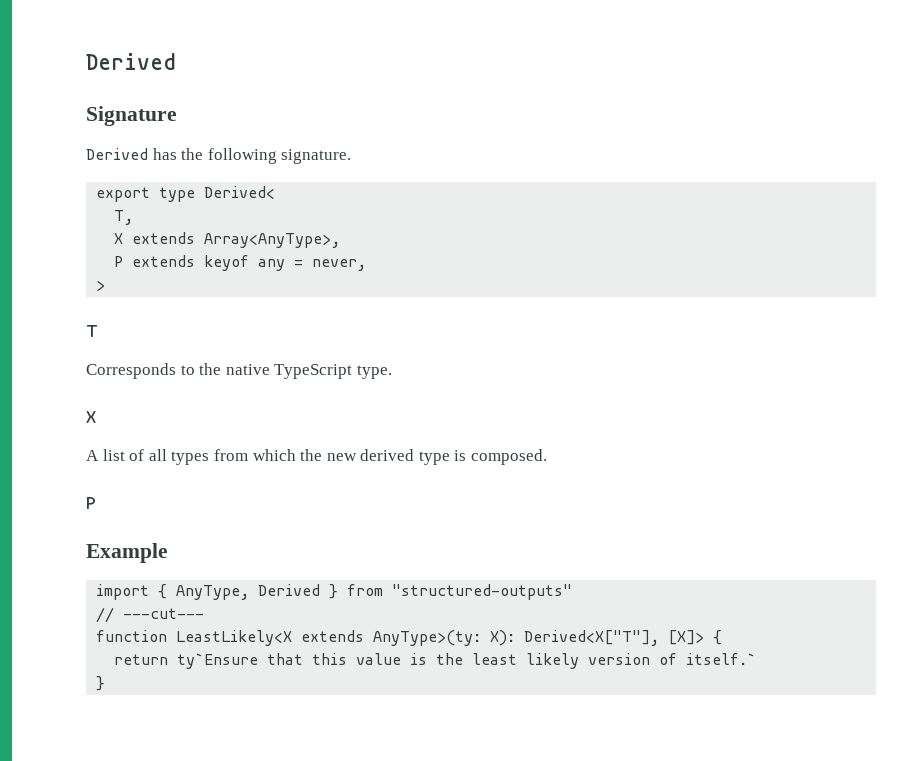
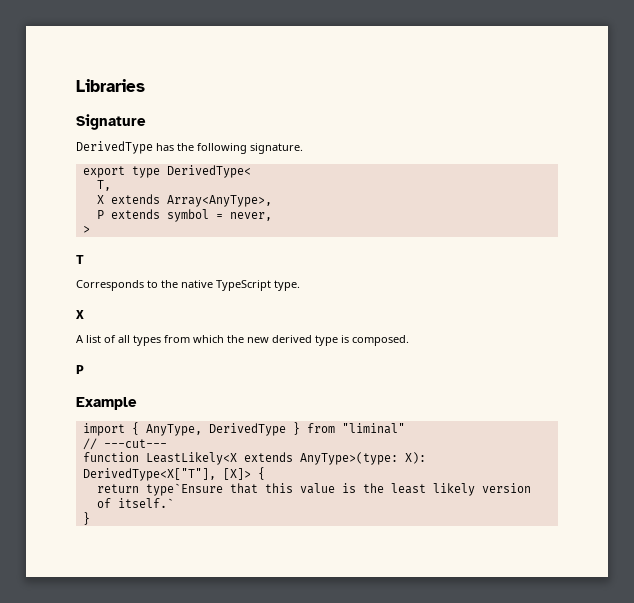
[86,53,176,70] Derived -> [76,79,145,92] Libraries
[86,148,148,160] Derived -> [76,141,153,154] DerivedType
[204,186,276,199] Derived< -> [166,165,251,178] DerivedType<
[204,255,286,271] keyof any -> [166,209,209,222] symbol
[258,584,321,596] Derived -> [208,423,286,436] DerivedType
[392,584,573,600] "structured-outputs" -> [341,423,405,434] "liminal"
[373,630,660,646] AnyType>(ty: X): Derived<X["T"], -> [299,452,426,465] [82,468,216,481] AnyType>(type: X): DerivedType<X["T"],
[177,653,259,669] ty`Ensure -> [145,483,223,496] type`Ensure

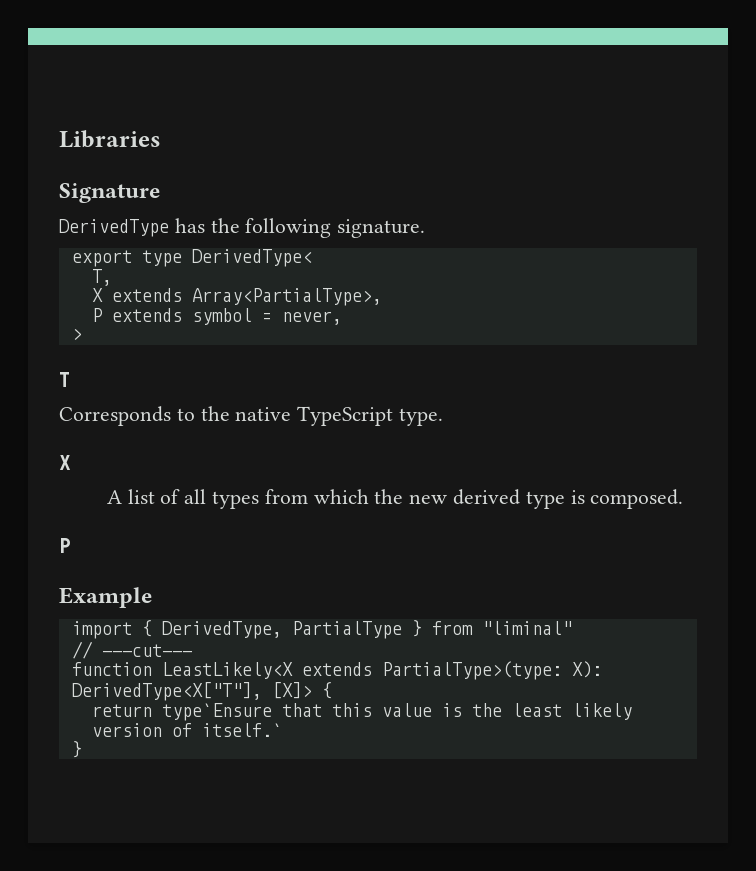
[166,195,272,207] Array<AnyType>, -> [191,288,382,306] Array<PartialType>,
[145,423,286,436] AnyType, DerivedType -> [161,621,402,639] DerivedType, PartialType
[299,452,398,465] AnyType>(type: -> [381,661,562,680] PartialType>(type:

